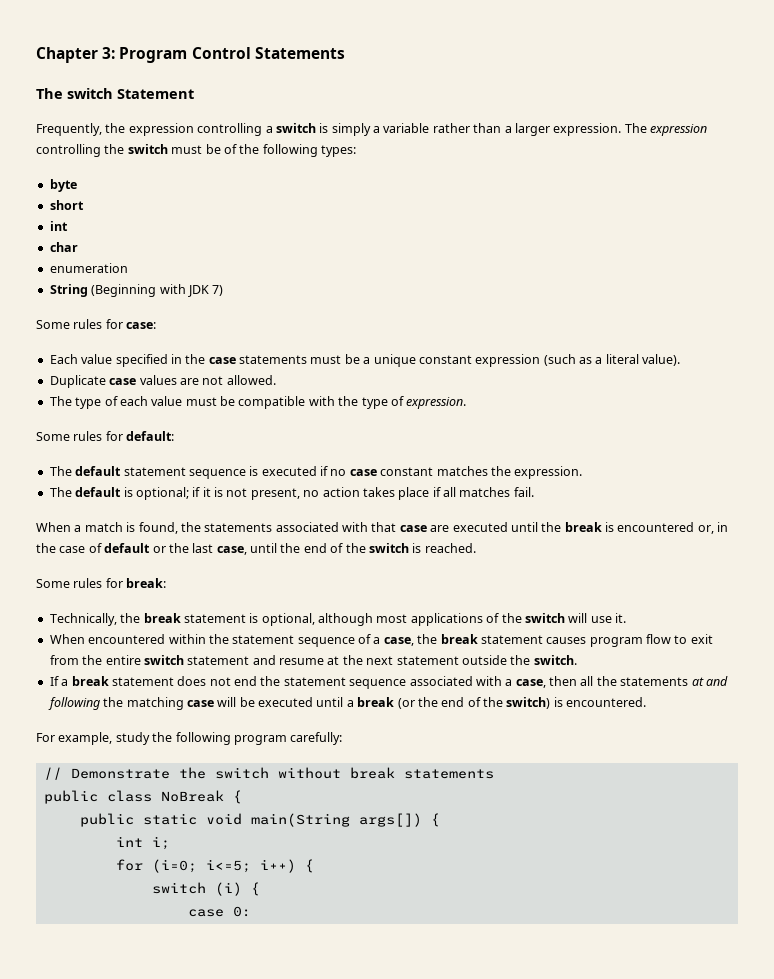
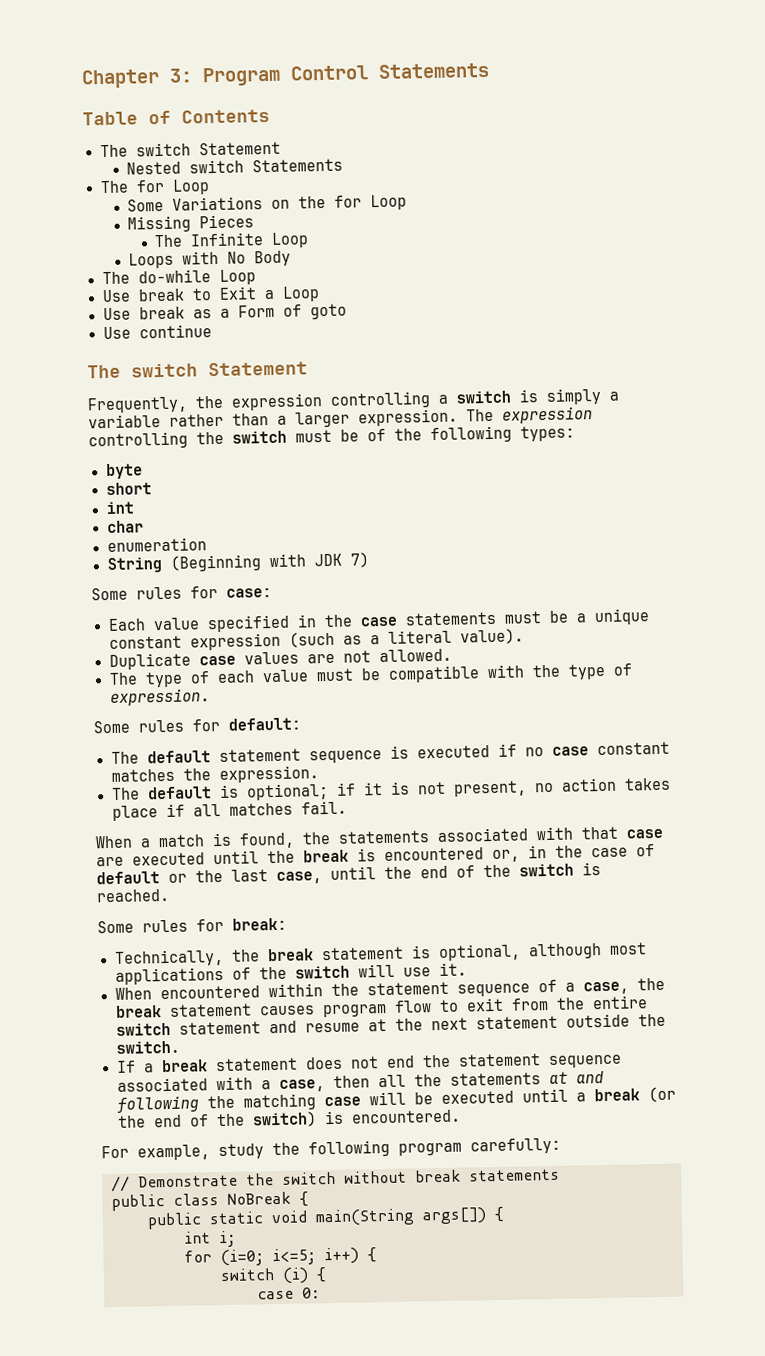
(345, 53) none -> [82,108,270,126] [99,141,281,158] [126,158,344,175] [99,179,210,195] [127,194,408,212] [127,214,255,233] [154,232,310,248] [128,250,292,269] [101,269,256,285] [101,286,320,303] [102,303,347,321] [102,324,212,340] // Table of Contents // The switch Statement // Nested switch Statements // The for Loop // Some Variations on the for Loop // Missing Pieces // The Infinite Loop // Loops with No Body // The do-while Loop // Use break to Exit a Loop // Use break as a Form of goto // Use continue

